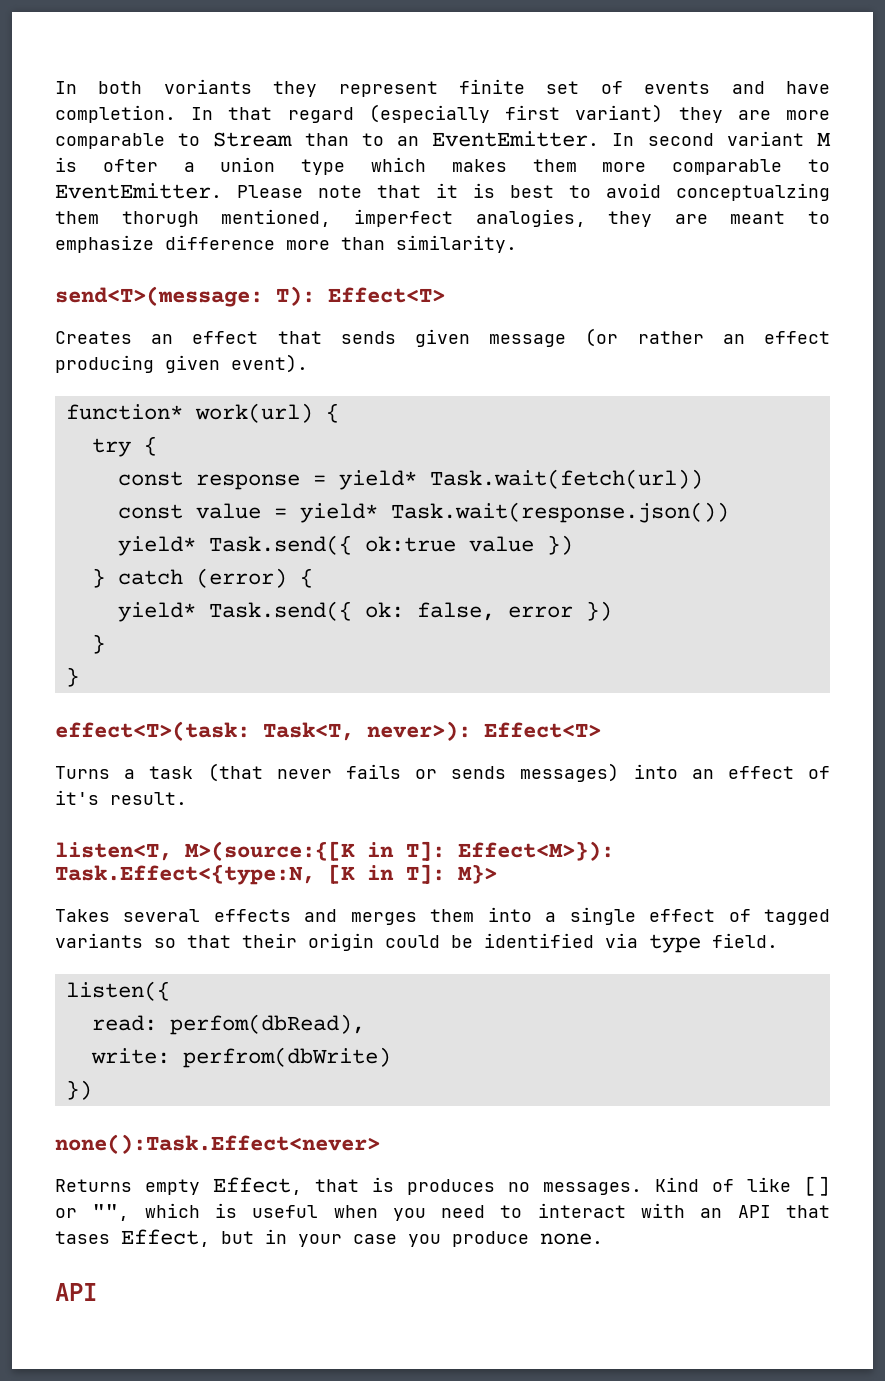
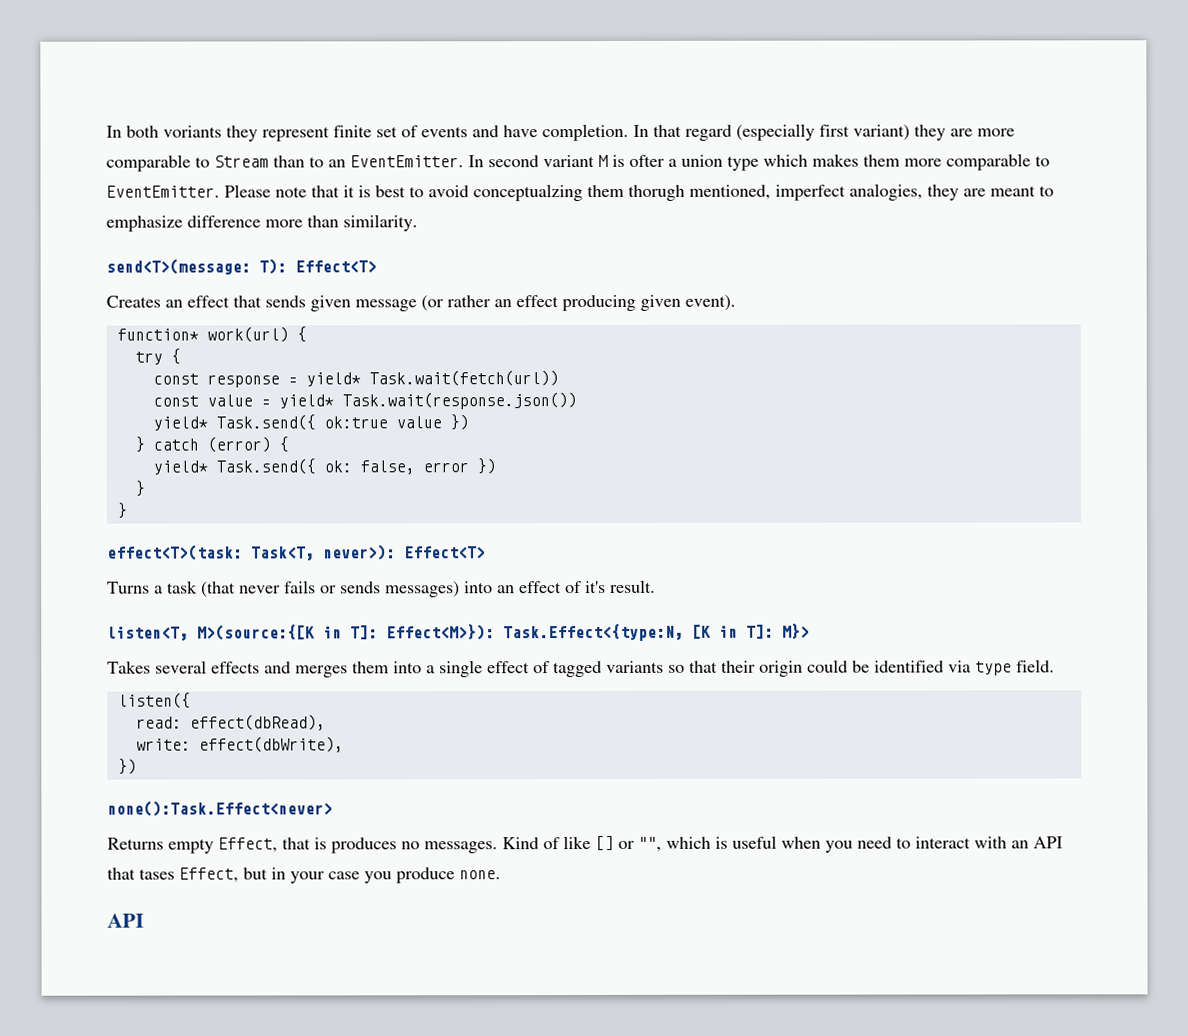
[169,1014,365,1035] perfom(dbRead), -> [189,714,326,731] effect(dbRead),
[182,1047,391,1068] perfrom(dbWrite) -> [198,736,344,753] effect(dbWrite),

